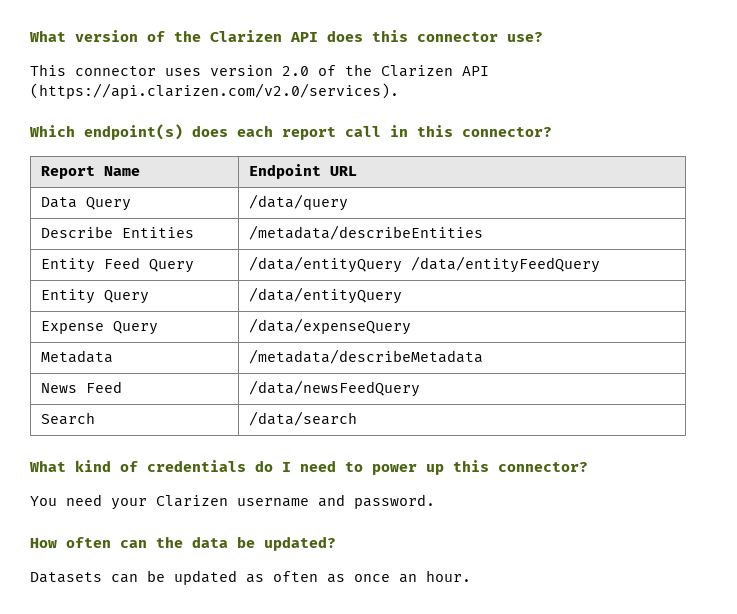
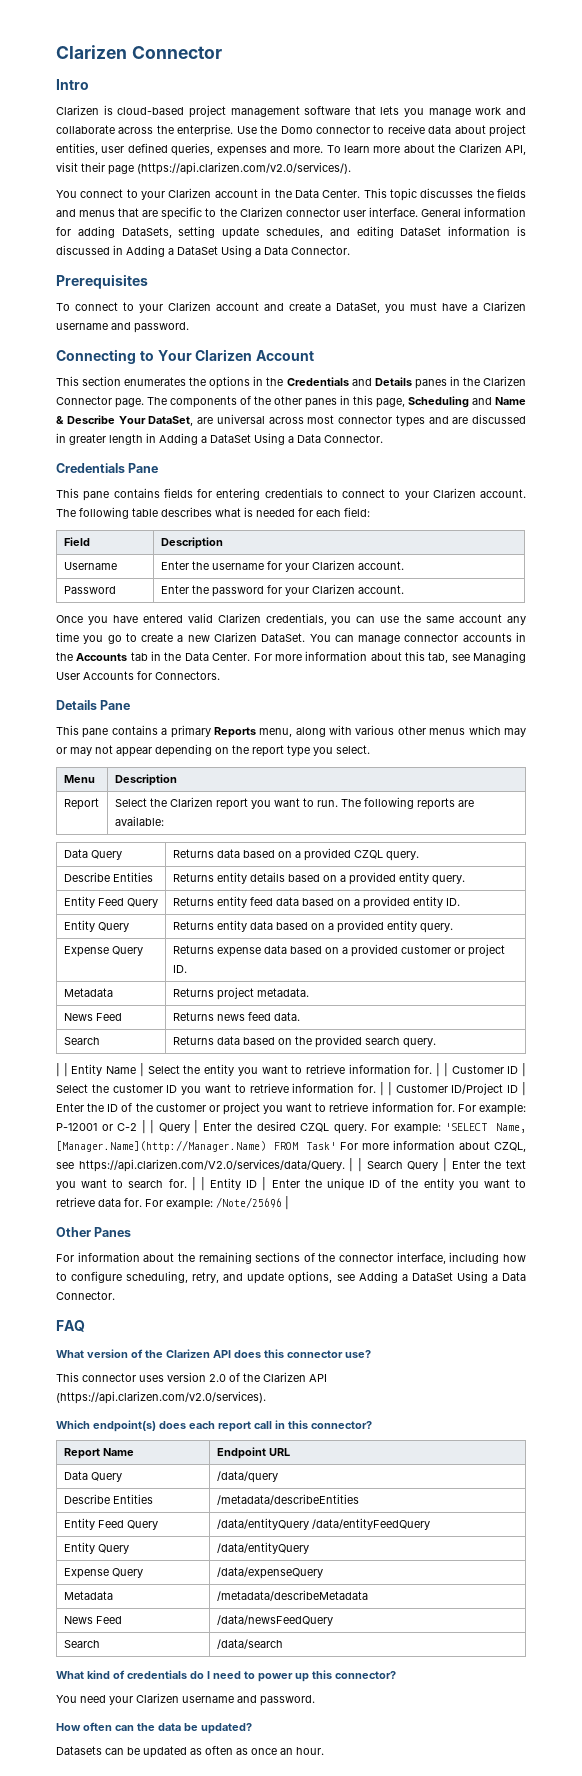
(29, 36) none -> [56,45,222,59] [56,79,89,90] [56,105,526,118] [56,124,527,137] [56,143,526,156] [56,162,351,175] [56,188,526,201] [56,207,526,220] [56,226,526,239] [56,245,350,257] [56,274,148,289] [56,301,527,313] [56,322,189,333] [56,349,315,364] [56,376,526,389] [56,395,526,408] [56,414,526,427] [56,433,383,445] [56,463,159,473] [56,488,526,501] [56,507,370,519] [63,537,90,546] [160,537,223,549] [63,562,117,570] [160,560,404,572] [63,586,116,594] [160,584,404,597] [56,613,526,625] [56,632,526,644] [56,651,526,663] [56,671,220,680] [56,700,131,710] [56,725,526,738] [56,744,370,757] [63,775,95,783] [114,774,177,786] [63,798,99,810] [114,797,474,810] [114,816,164,826] [63,849,122,860] [172,848,419,861] [63,872,153,882] [172,872,465,885] [63,896,158,908] [172,896,460,909] [63,920,129,932] [172,920,453,933] [63,946,143,957] [172,944,505,957] [172,965,187,973] [63,988,113,997] [172,987,309,1000] [63,1013,122,1021] [172,1012,300,1021] [63,1037,100,1045] [172,1035,436,1048] [56,1063,526,1077] [56,1082,527,1096] [56,1102,526,1115] [56,1120,526,1134] [56,1140,526,1152] [56,1158,527,1172] [56,1177,526,1191] [56,1196,289,1210] [56,1227,132,1237] [56,1252,526,1264] [56,1271,527,1284] [56,1291,115,1300] [56,1320,85,1332] Clarizen Connector // Intro // Clarizen is cloud-based project management software that lets you manage work and collaborate across the enterprise. Use the Domo connector to receive data about project entities, user defined queries, expenses and more. To learn more about the Clarizen API, visit their page (https://api.clarizen.com/v2.0/services/). // You connect to your Clarizen account in the Data Center. This topic discusses the fields and menus that are specific to the Clarizen connector user interface. General information for adding DataSets, setting update schedules, and editing DataSet information is discussed in Adding a DataSet Using a Data Connector. // Prerequisites // To connect to your Clarizen account and create a DataSet, you must have a Clarizen username and password. // Connecting to Your Clarizen Account // This section enumerates the options in the Credentials and Details panes in the Clarizen Connector page. The components of the other panes in this page, Scheduling and Name & Describe Your DataSet, are universal across most connector types and are discussed in greater length in Adding a DataSet Using a Data Connector. // Credentials Pane // This pane contains fields for entering credentials to connect to your Clarizen account. The following table describes what is needed for each field: // Field | Description // Username | Enter the username for your Clarizen account. // Password | Enter the password for your Clarizen account. // Once you have entered valid Clarizen credentials, you can use the same account any time you go to create a new Clarizen DataSet. You can manage connector accounts in the Accounts tab in the Data Center. For more information about this tab, see Managing User Accounts for Connectors. // Details Pane // This pane contains a primary Reports menu, along with various other menus which may or may not appear depending on the report type you select. // Menu | Description // Report | Select the Clarizen report you want to run. The following reports are available: // Data Query | Returns data based on a provided CZQL query. // Describe Entities | Returns entity details based on a provided entity query. // Entity Feed Query | Returns entity feed data based on a provided entity ID. // Entity Query | Returns entity data based on a provided entity query. // Expense Query | Returns expense data based on a provided customer or project ID. // Metadata | Returns project metadata. // News Feed | Returns news feed data. // Search | Returns data based on the provided search query. // | | Entity Name | Select the entity you want to retrieve information for. | | Customer ID | Select the customer ID you want to retrieve information for. | | Customer ID/Project ID | Enter the ID of the customer or project you want to retrieve information for. For example: P-12001 or C-2 | | Query | Enter the desired CZQL query. For example: 'SELECT Name, [Manager.Name](http://Manager.Name) FROM Task' For more information about CZQL, see https://api.clarizen.com/V2.0/services/data/Query. | | Search Query | Enter the text you want to search for. | | Entity ID | Enter the unique ID of the entity you want to retrieve data for. For example: /Note/25696 | // Other Panes // For information about the remaining sections of the connector interface, including how to configure scheduling, retry, and update options, see Adding a DataSet Using a Data Connector. // FAQ //

